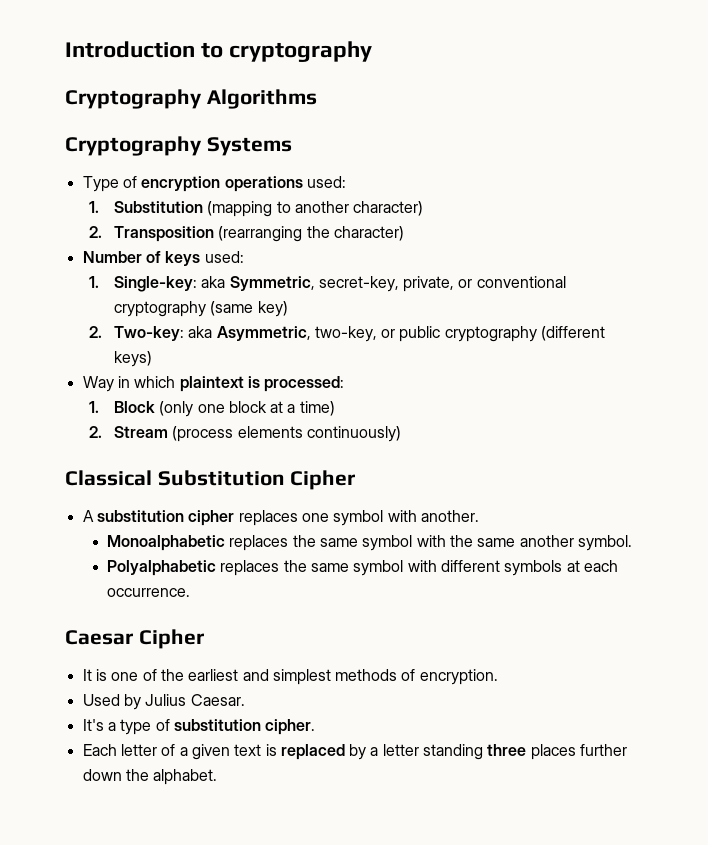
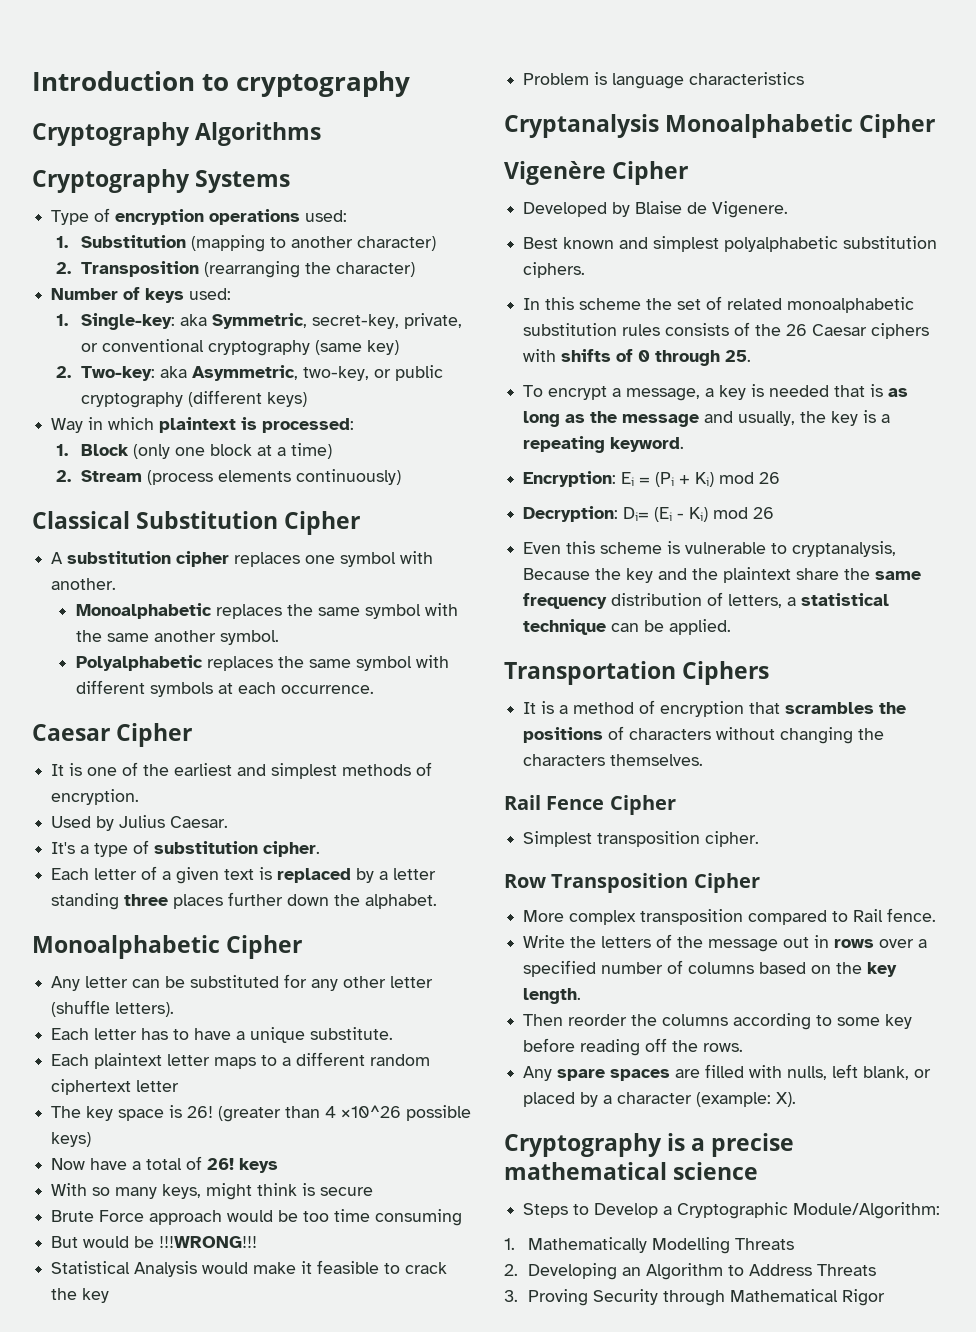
(218, 777) none -> [32,935,303,959] [51,974,434,991] [51,1000,175,1017] [51,1027,394,1043] [51,1052,431,1069] [51,1079,180,1095] [51,1105,472,1122] [51,1132,92,1147] [51,1156,279,1173] [51,1183,374,1200] [51,1209,463,1226] [51,1236,258,1248] [51,1260,448,1277] [51,1288,110,1303] [523,72,805,89] [504,114,936,138] [504,161,689,185] [523,201,789,218] [523,236,938,252] [523,262,586,278] [523,296,915,313] [523,322,930,339] [523,349,752,366] [523,384,909,401] [523,410,891,427] [523,436,685,453] [523,471,781,487] [523,506,775,522] [523,541,897,557] [523,567,922,583] [523,592,890,609] [523,619,732,635] [504,661,770,685] [523,700,907,717] [523,726,885,744] [523,754,704,766] [504,795,676,815] [523,831,760,847] [504,873,760,893] [523,908,937,925] [523,934,928,952] [523,960,898,977] [523,988,582,1004] [523,1013,913,1030] [523,1038,744,1056] [523,1064,932,1081] [523,1092,797,1107] [504,1133,795,1157] [504,1162,759,1180] [523,1202,941,1219] [504,1237,795,1254] [504,1263,877,1280] [504,1289,886,1306] // Monoalphabetic Cipher // Any letter can be substituted for any other letter (shuffle letters). // Each letter has to have a unique substitute. // Each plaintext letter maps to a different random ciphertext letter // The key space is 26! (greater than 4 ×10^26 possible keys) // Now have a total of 26! keys // With so many keys, might think is secure // Brute Force approach would be too time consuming // But would be !!!WRONG!!! // Statistical Analysis would make it feasible to crack the key // Problem is language characteristics // Cryptanalysis Monoalphabetic Cipher // Vigenère Cipher // Developed by Blaise de Vigenere. // Best known and simplest polyalphabetic substitution ciphers. // In this scheme the set of related monoalphabetic substitution rules consists of the 26 Caesar ciphers with shifts of 0 through 25. // To encrypt a message, a key is needed that is as long as the message and usually, the key is a repeating keyword. // Encryption: Ei = (Pi + Ki) mod 26 // Decryption: Di= (Ei - Ki) mod 26 // Even this scheme is vulnerable to cryptanalysis, Because the key and the plaintext share the same frequency distribution of letters, a statistical technique can be applied. // Transportation Ciphers // It is a method of encryption that scrambles the positions of characters without changing the characters themselves. // Rail Fence Cipher // Simplest transposition cipher. // Row Transposition Cipher // More complex transposition compared to Rail fence. // Write the letters of the message out in rows over a specified number of columns based on the key length. // Then reorder the columns according to some key before reading off the rows. // Any spare spaces are filled with nulls, left blank, or placed by a character (example: X). // Cryptography is a precise mathematical science // Steps to Develop a Cryptographic Module/Algorithm: // 1. Mathematically Modelling Threats // 2. Developing an Algorithm to Address Threats // 3. Proving Security through Mathematical Rigor

